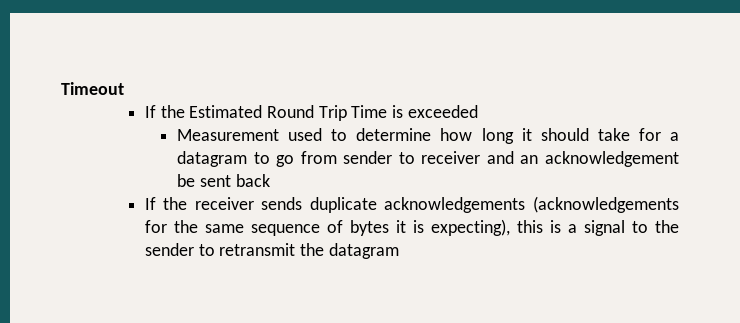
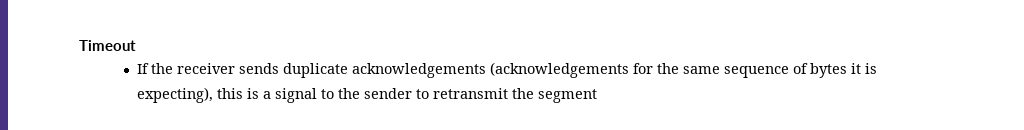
[144,105,478,121] [177,128,679,144] [177,151,679,167] [177,174,270,187] // If the Estimated Round Trip Time is exceeded // Measurement used to determine how long it should take for a datagram to go from sender to receiver and an acknowledgement be sent back -> (136, 45) none
[328,243,399,259] datagram -> [538,89,598,103] segment

